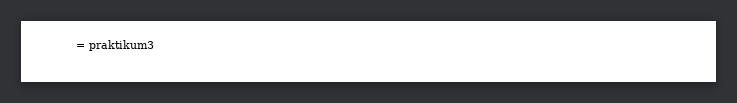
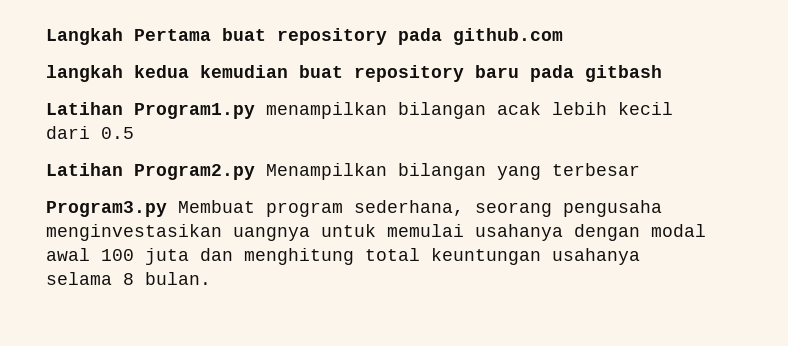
[76,40,154,51] = praktikum3 -> [46,28,563,45] [46,65,662,82] [46,102,673,119] [46,126,134,139] [46,163,640,180] [46,200,662,217] [46,224,706,241] [46,248,640,265] [46,272,211,285] Langkah Pertama buat repository pada github.com // langkah kedua kemudian buat repository baru pada gitbash // Latihan Program1.py menampilkan bilangan acak lebih kecil dari 0.5 // Latihan Program2.py Menampilkan bilangan yang terbesar // Program3.py Membuat program sederhana, seorang pengusaha menginvestasikan uangnya untuk memulai usahanya dengan modal awal 100 juta dan menghitung total keuntungan usahanya selama 8 bulan.

